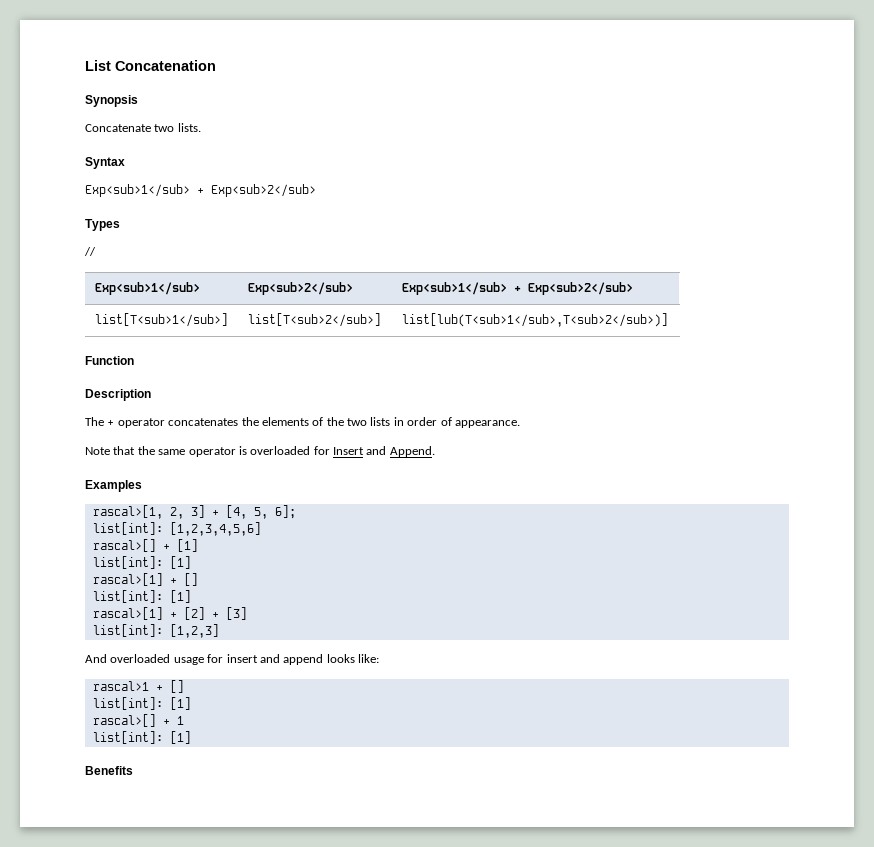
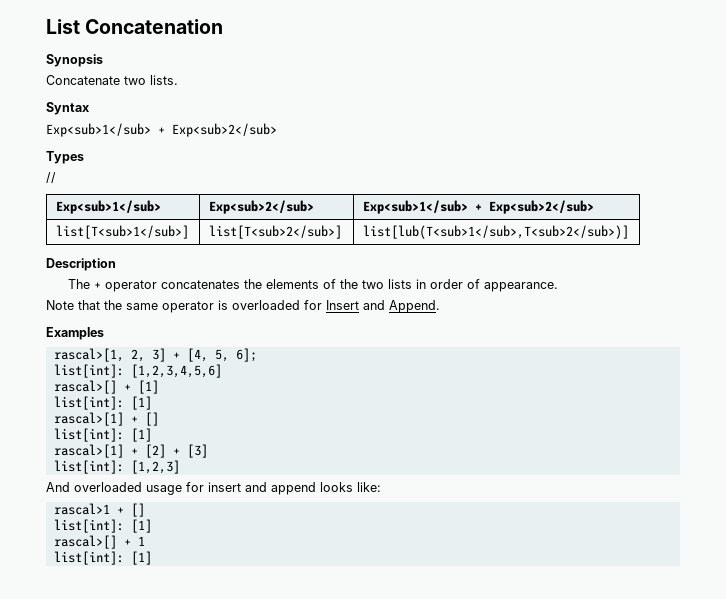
[85,356,134,365] // Function -> (629, 232) none
[85,766,133,775] // Benefits -> (152, 558) none

